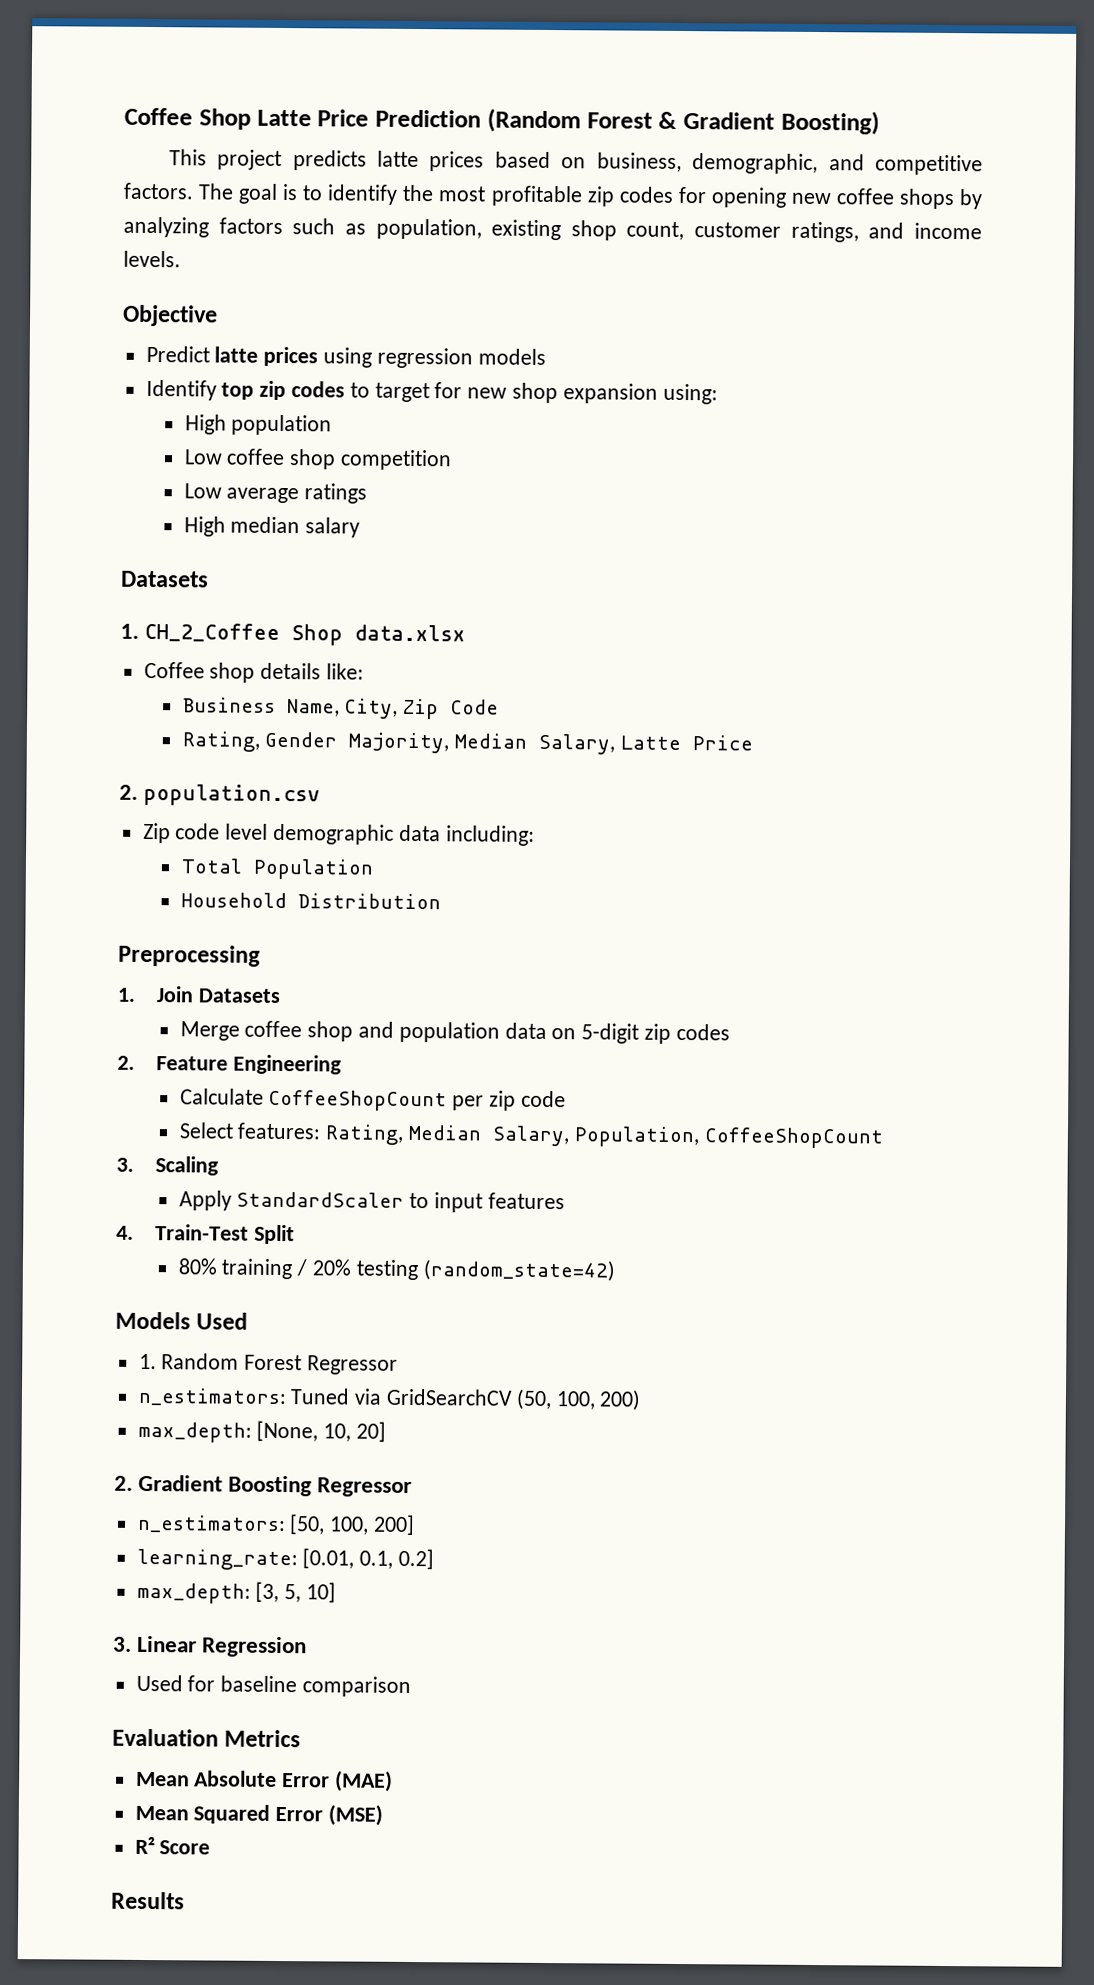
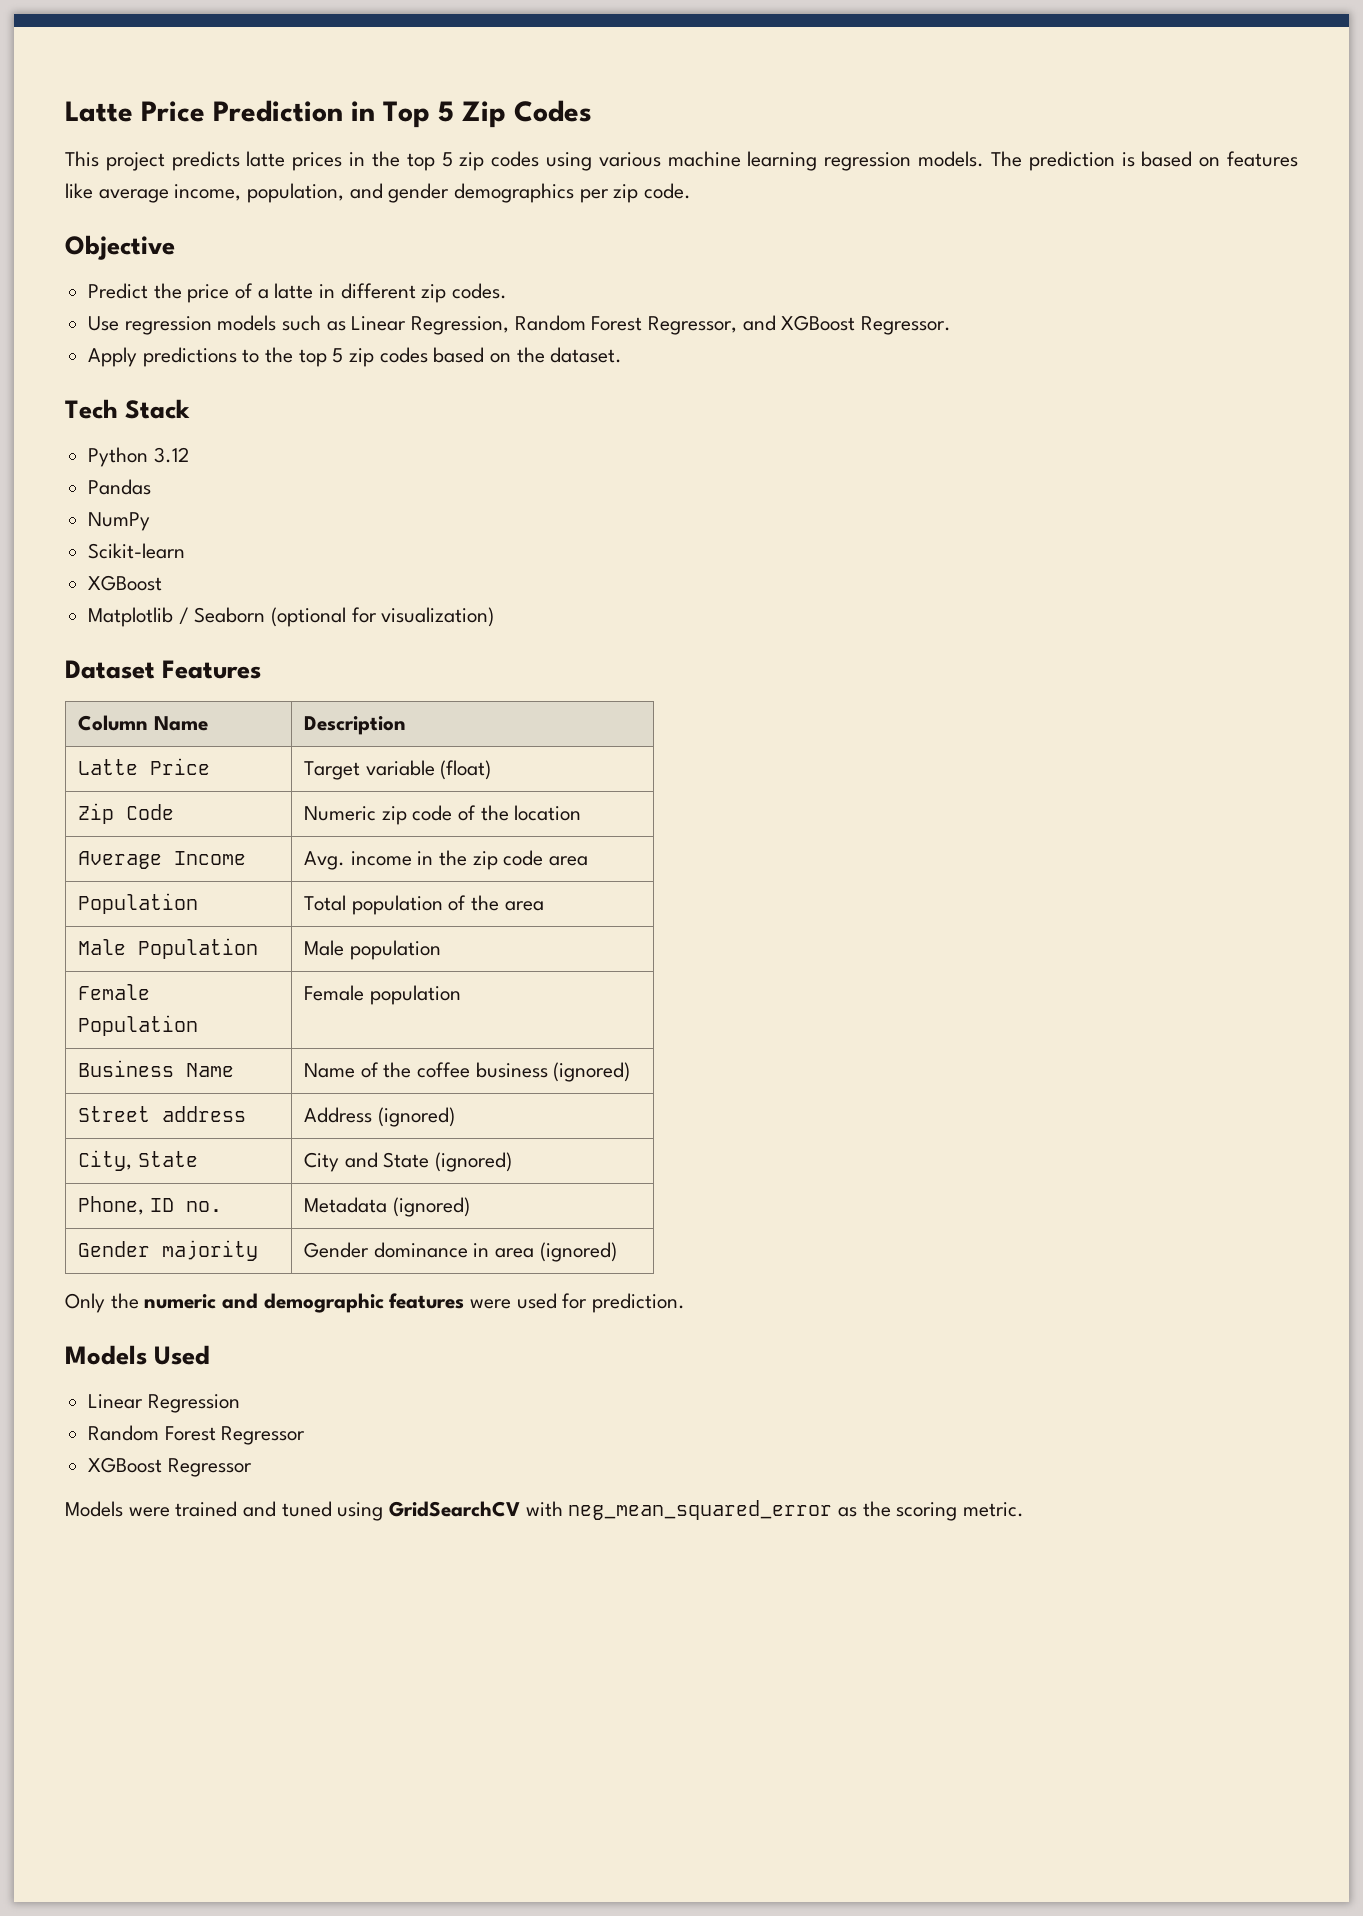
[124,107,251,130] Coffee Shop -> (65, 111) none
[486,108,880,135] (Random Forest & Gradient Boosting) -> [351,100,592,128] in Top 5 Zip Codes
[494,151,983,176] [123,182,983,210] [123,216,982,243] [123,250,181,268] [122,304,218,327] [145,345,546,369] [145,379,718,405] [184,414,333,436] [183,448,452,471] [183,483,368,504] [183,516,361,538] [121,570,209,588] [120,622,466,646] [143,661,365,683] [182,697,500,720] [181,731,753,755] [119,783,321,807] [142,822,535,846] [180,858,373,880] [180,892,441,910] [118,944,261,967] [117,986,281,1003] [179,1020,730,1044] [117,1054,342,1075] [179,1088,566,1112] [178,1122,883,1149] [116,1156,219,1176] [178,1190,565,1213] [116,1224,295,1245] [177,1258,615,1282] based on business, demographic, and competitive factors. The goal is to identify the most profitable zip codes for opening new coffee shops by analyzing factors such as population, existing shop count, customer ratings, and income levels. // Objective // Predict latte prices using regression models // Identify top zip codes to target for new shop expansion using: // High population // Low coffee shop competition // Low average ratings // High median salary // Datasets // 1. CH_2_Coffee Shop data.xlsx // Coffee shop details like: // Business Name, City, Zip Code // Rating, Gender Majority, Median Salary, Latte Price // 2. population.csv // Zip code level demographic data including: // Total Population // Household Distribution // Preprocessing // 1. Join Datasets // Merge coffee shop and population data on 5-digit zip codes // 2. Feature Engineering // Calculate CoffeeShopCount per zip code // Select features: Rating, Median Salary, Population, CoffeeShopCount // 3. Scaling // Apply StandardScaler to input features // 4. Train-Test Split // 80% training / 20% testing (random_state=42) -> [349,151,1298,171] [65,183,692,203] [65,235,175,260] [88,283,508,303] [88,315,952,335] [88,347,623,367] [65,399,191,419] [88,447,189,467] [88,479,152,495] [88,512,151,531] [88,543,186,559] [88,575,163,591] [88,607,495,627] [65,660,262,679] [77,715,208,731] [303,716,406,735] [77,758,210,775] [303,760,492,780] [77,803,174,824] [303,805,582,825] [77,851,246,869] [303,850,589,870] [77,893,198,914] [303,895,544,915] [77,938,258,959] [303,940,441,960] [77,984,150,1000] [77,1015,198,1036] [303,985,461,1005] [77,1060,234,1077] [303,1062,631,1082] [77,1106,246,1122] [303,1107,455,1127] [77,1150,198,1171] [303,1152,512,1172] [77,1196,222,1215] [303,1197,470,1217] [77,1240,258,1261] [303,1242,617,1262] [65,1293,686,1313] in the top 5 zip codes using various machine learning regression models. The prediction is based on features like average income, population, and gender demographics per zip code. // Objective // Predict the price of a latte in different zip codes. // Use regression models such as Linear Regression, Random Forest Regressor, and XGBoost Regressor. // Apply predictions to the top 5 zip codes based on the dataset. // Tech Stack // Python 3.12 // Pandas // NumPy // Scikit-learn // XGBoost // Matplotlib / Seaborn (optional for visualization) // Dataset Features // Column Name | Description // Latte Price | Target variable (float) // Zip Code | Numeric zip code of the location // Average Income | Avg. income in the zip code area // Population | Total population of the area // Male Population | Male population // Female Population | Female population // Business Name | Name of the coffee business (ignored) // Street address | Address (ignored) // City, State | City and State (ignored) // Phone, ID no. | Metadata (ignored) // Gender majority | Gender dominance in area (ignored) // Only the numeric and demographic features were used for prediction.
[138,1353,157,1370] 1. -> [88,1394,240,1413] Linear Regression //
[137,1387,642,1411] [137,1420,387,1443] [114,1474,413,1498] [136,1514,416,1536] [136,1548,435,1571] [136,1581,337,1604] [113,1635,308,1658] [135,1674,412,1698] [112,1728,302,1748] [135,1770,394,1792] [134,1804,384,1826] [134,1835,211,1855] [111,1891,185,1910] n_estimators: Tuned via GridSearchCV (50, 100, 200) // max_depth: [None, 10, 20] // 2. Gradient Boosting Regressor // n_estimators: [50, 100, 200] // learning_rate: [0.01, 0.1, 0.2] // max_depth: [3, 5, 10] // 3. Linear Regression // Used for baseline comparison // Evaluation Metrics // Mean Absolute Error (MAE) // Mean Squared Error (MSE) // R² Score // Results -> [88,1457,252,1477] [65,1500,1025,1521] XGBoost Regressor // Models were trained and tuned using GridSearchCV with neg_mean_squared_error as the scoring metric.

